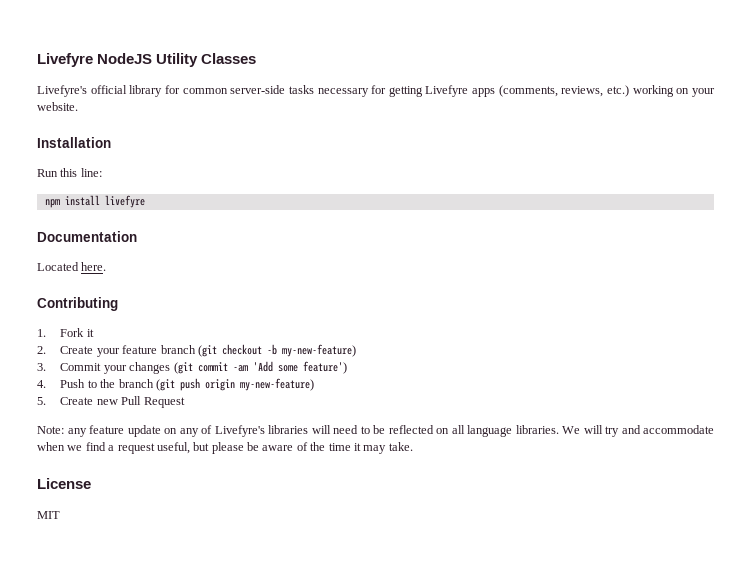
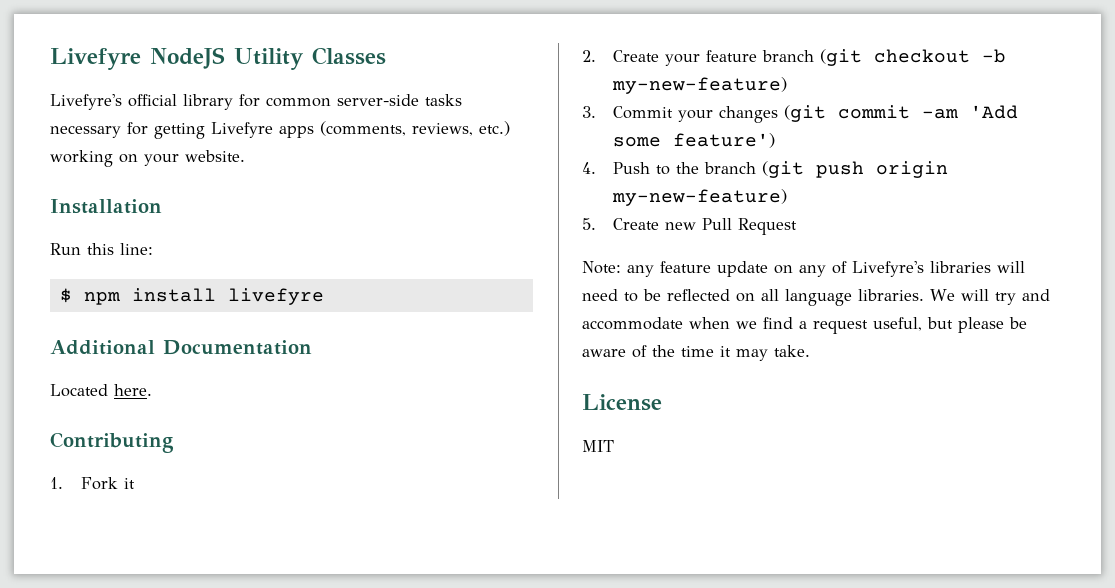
(102, 172) none -> [59,288,72,303] $
(145, 201) none -> [50,340,155,355] Additional

